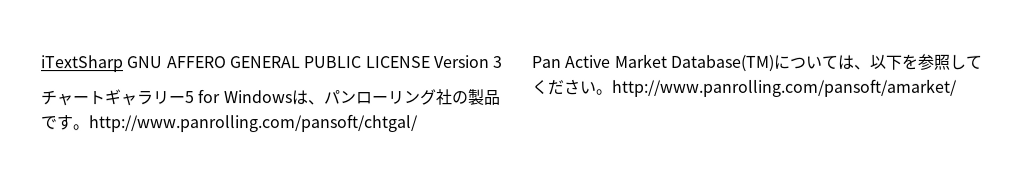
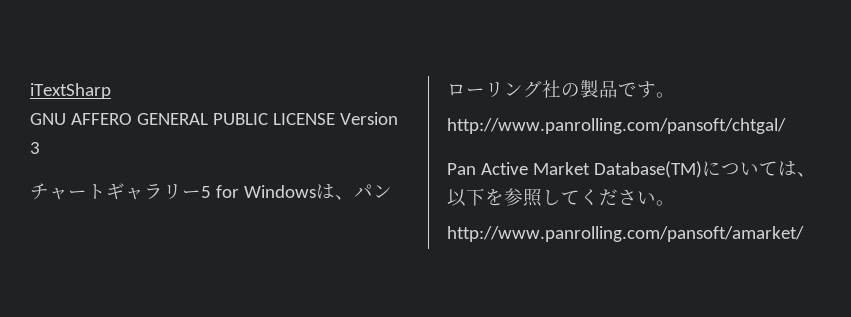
(123, 64) none -> (111, 91) //
(90, 127) none -> (675, 95) //
(613, 91) none -> (675, 203) //

